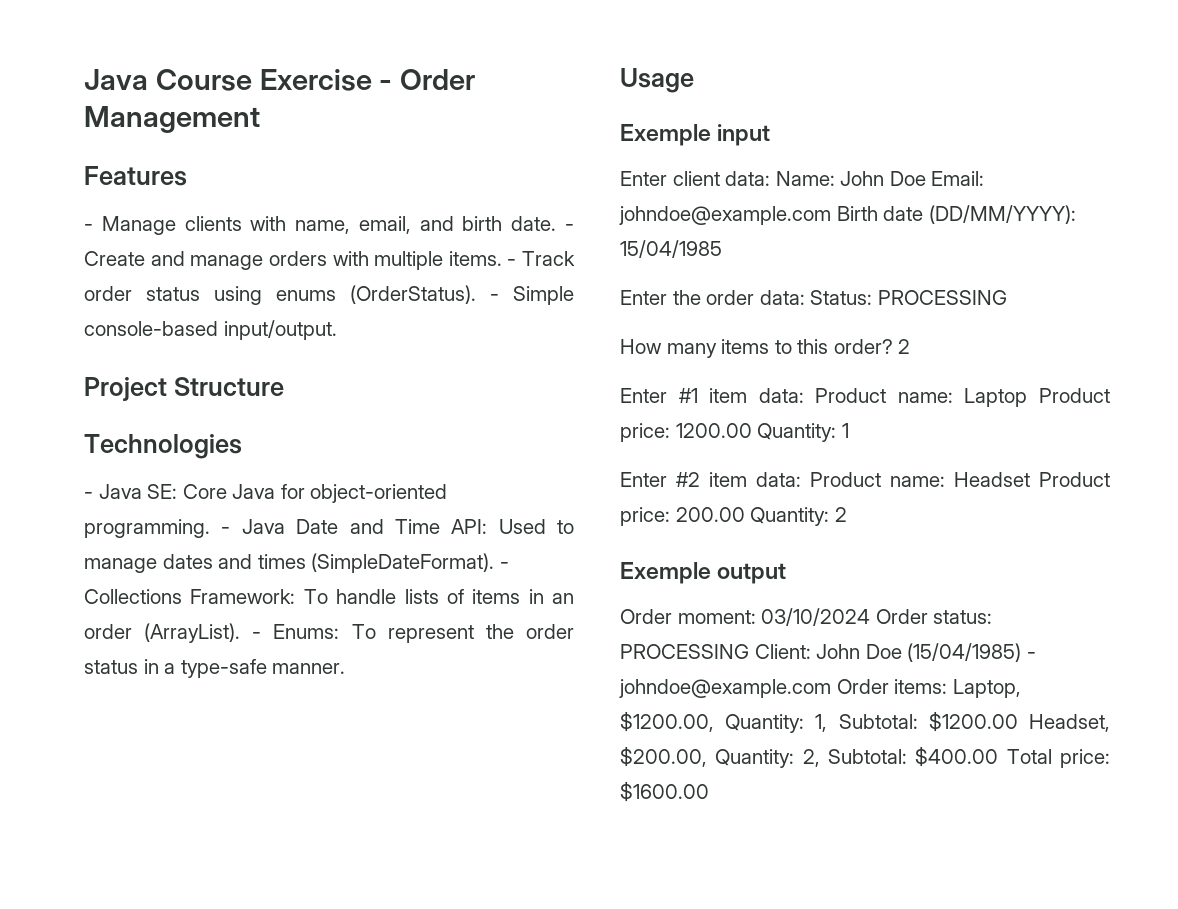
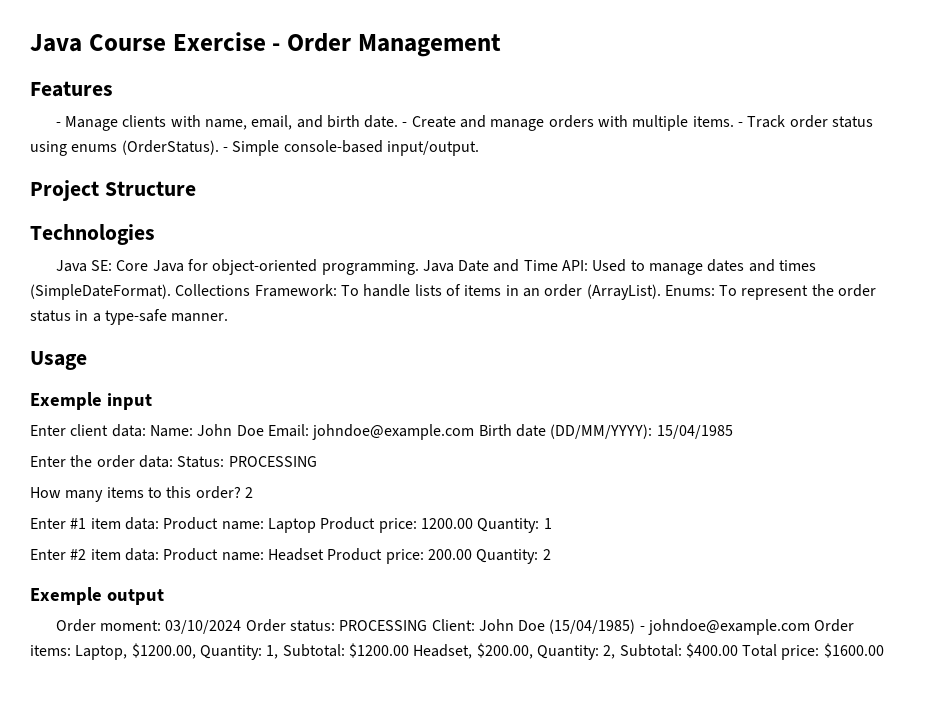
[84,492,93,499] - -> (155, 234) none
[221,527,231,534] - -> (419, 267) none
[499,562,509,569] - -> (171, 292) none
[252,632,262,639] - -> (661, 292) none

